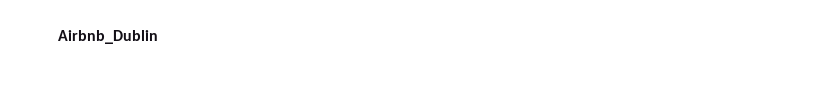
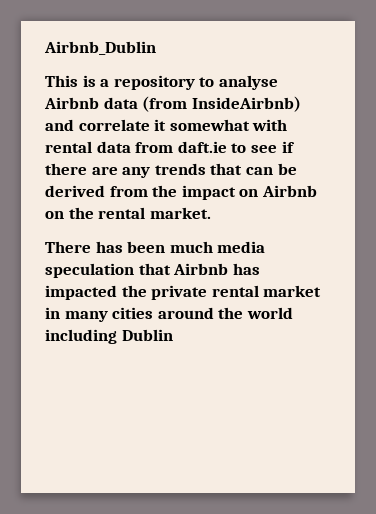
(158, 37) none -> [45,75,278,90] [44,96,301,112] [45,119,288,131] [45,141,295,153] [45,163,297,178] [45,185,317,200] [45,207,211,219] [45,241,266,253] [45,263,260,278] [45,285,322,300] [45,307,293,322] [45,329,173,344] // This is a repository to analyse Airbnb data (from InsideAirbnb) and correlate it somewhat with rental data from daft.ie to see if there are any trends that can be derived from the impact on Airbnb on the rental market. // There has been much media speculation that Airbnb has impacted the private rental market in many cities around the world including Dublin

